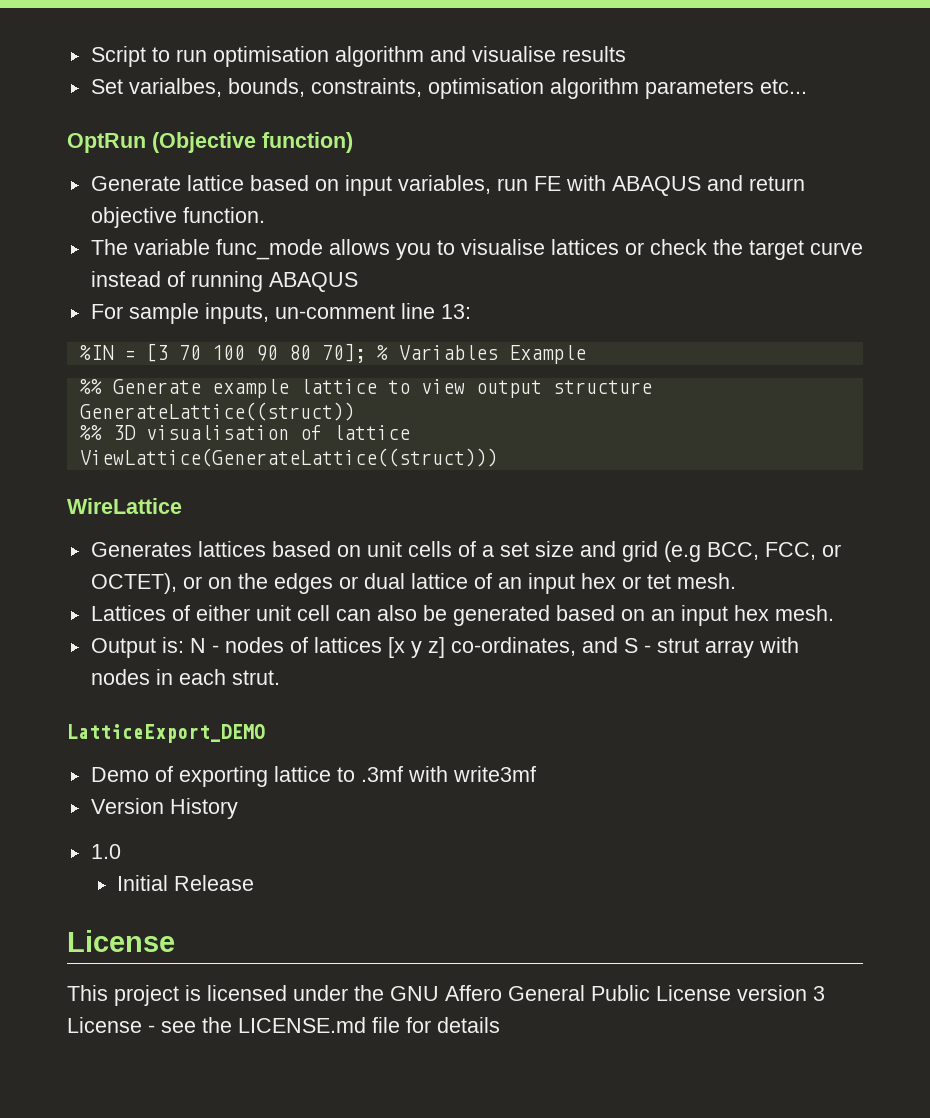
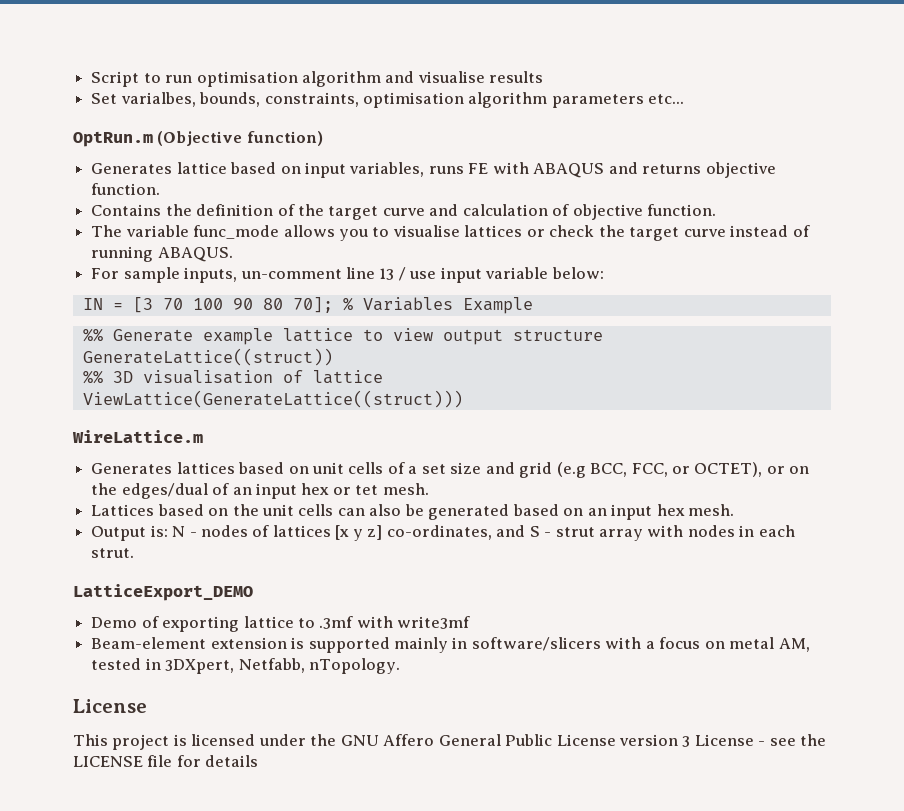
[67,133,146,153] OptRun -> [73,131,153,147] OptRun.m
[90,176,181,191] Generate -> [91,163,173,174] Generates
[496,178,528,191] run -> [428,166,464,174] runs
[748,176,805,191] return -> [642,162,776,178] [91,183,161,195] [91,204,570,220] returns objective function. // Contains the definition of the target curve and calculation of
[268,272,358,292] ABAQUS -> [157,247,233,262] ABAQUS.
[440,304,471,319] [79,345,114,360] 13: // %IN -> [379,267,604,283] [82,298,103,310] 13 / use input variable below: // IN
[67,498,182,514] WireLattice -> [72,430,203,443] WireLattice.m
[273,573,468,594] edges or dual lattice -> [121,483,208,499] edges/dual
[171,605,330,621] of either unit cell -> [157,504,334,516] based on the unit cells
[90,798,238,819] [90,844,121,859] [117,875,255,891] Version History // 1.0 // Initial Release -> [91,637,810,653] [91,658,400,674] Beam-element extension is supported mainly in software/slicers with a focus on metal AM, tested in 3DXpert, Netfabb, nTopology.
[238,1017,366,1033] LICENSE.md -> [73,756,143,767] LICENSE

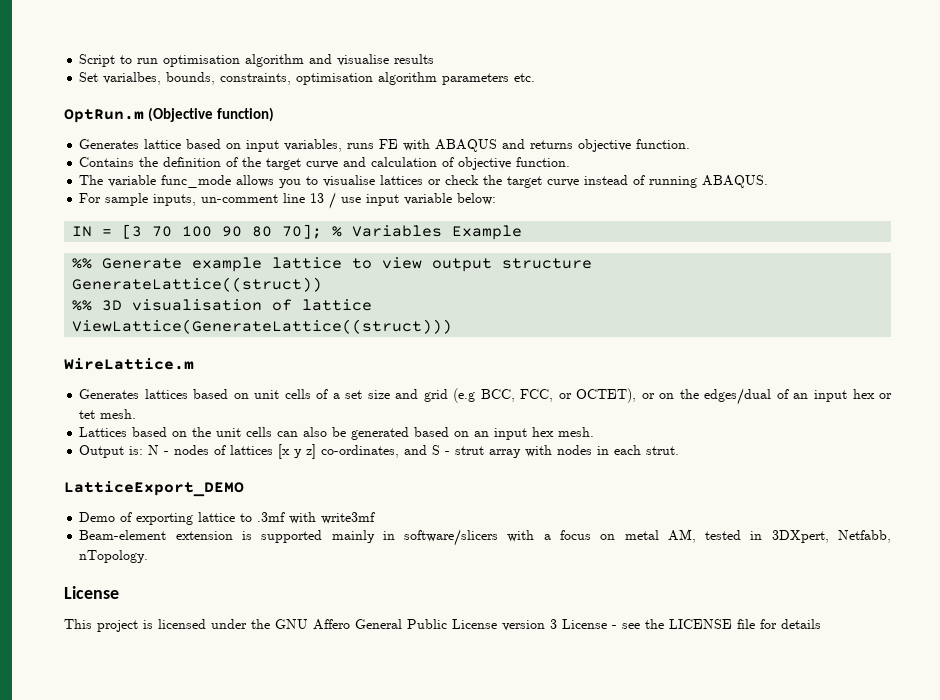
[648,94,685,104] etc... -> [514,73,536,82] etc.

